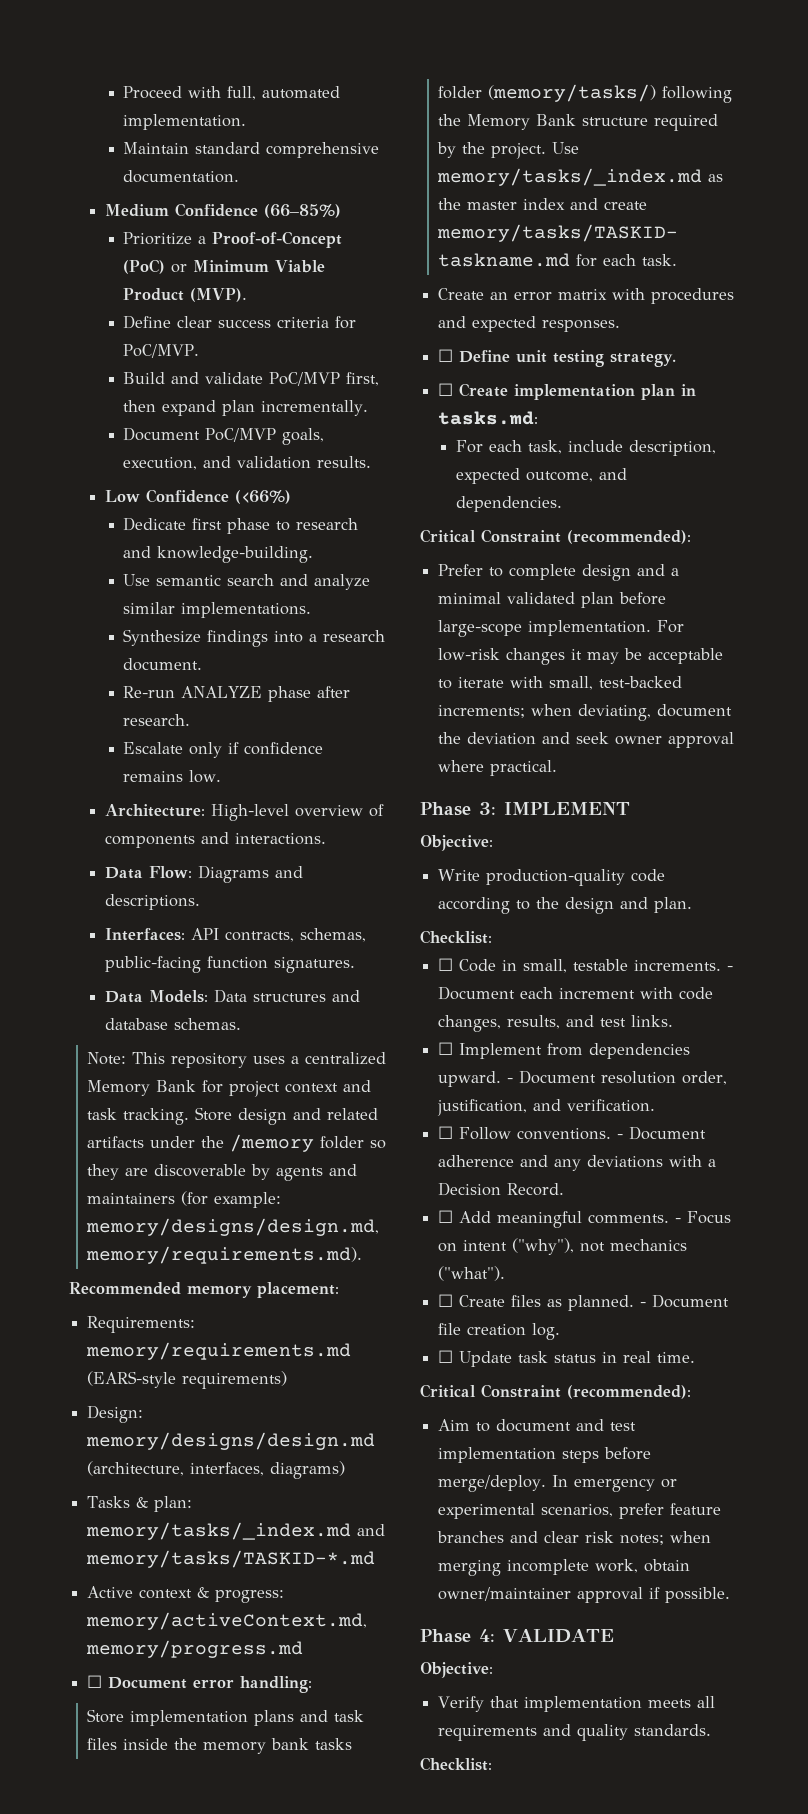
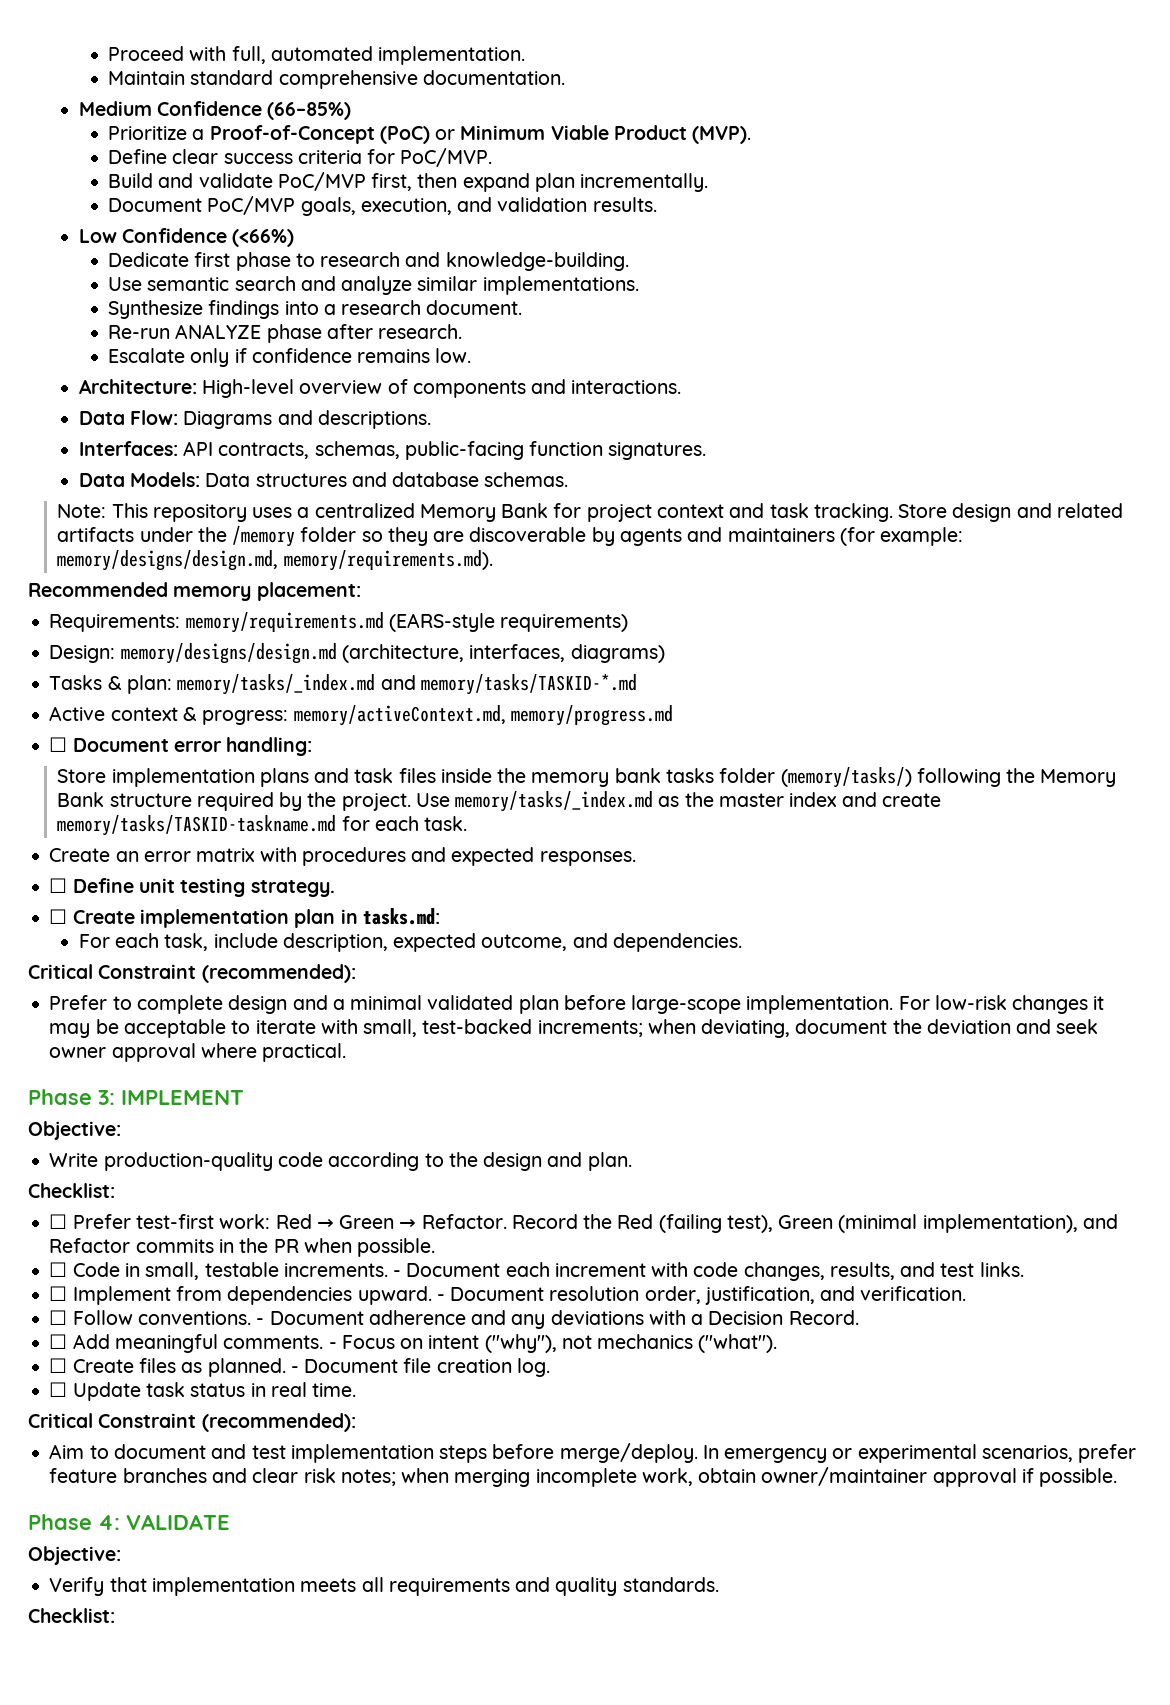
(492, 937) none -> [49,1214,1118,1233] [49,1238,436,1257] // ☐ Prefer test-first work: Red → Green → Refactor. Record the Red (failing test), Green (minimal implementation), and Refactor commits in the PR when possible.

